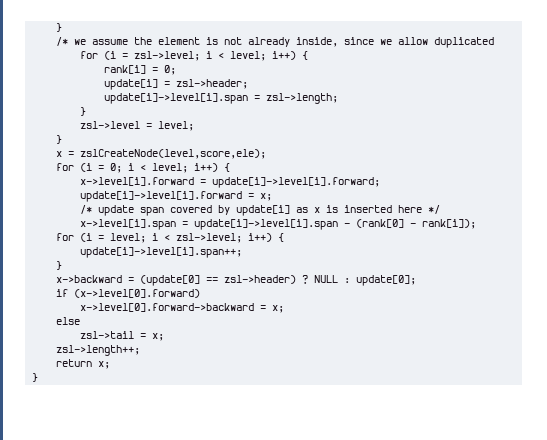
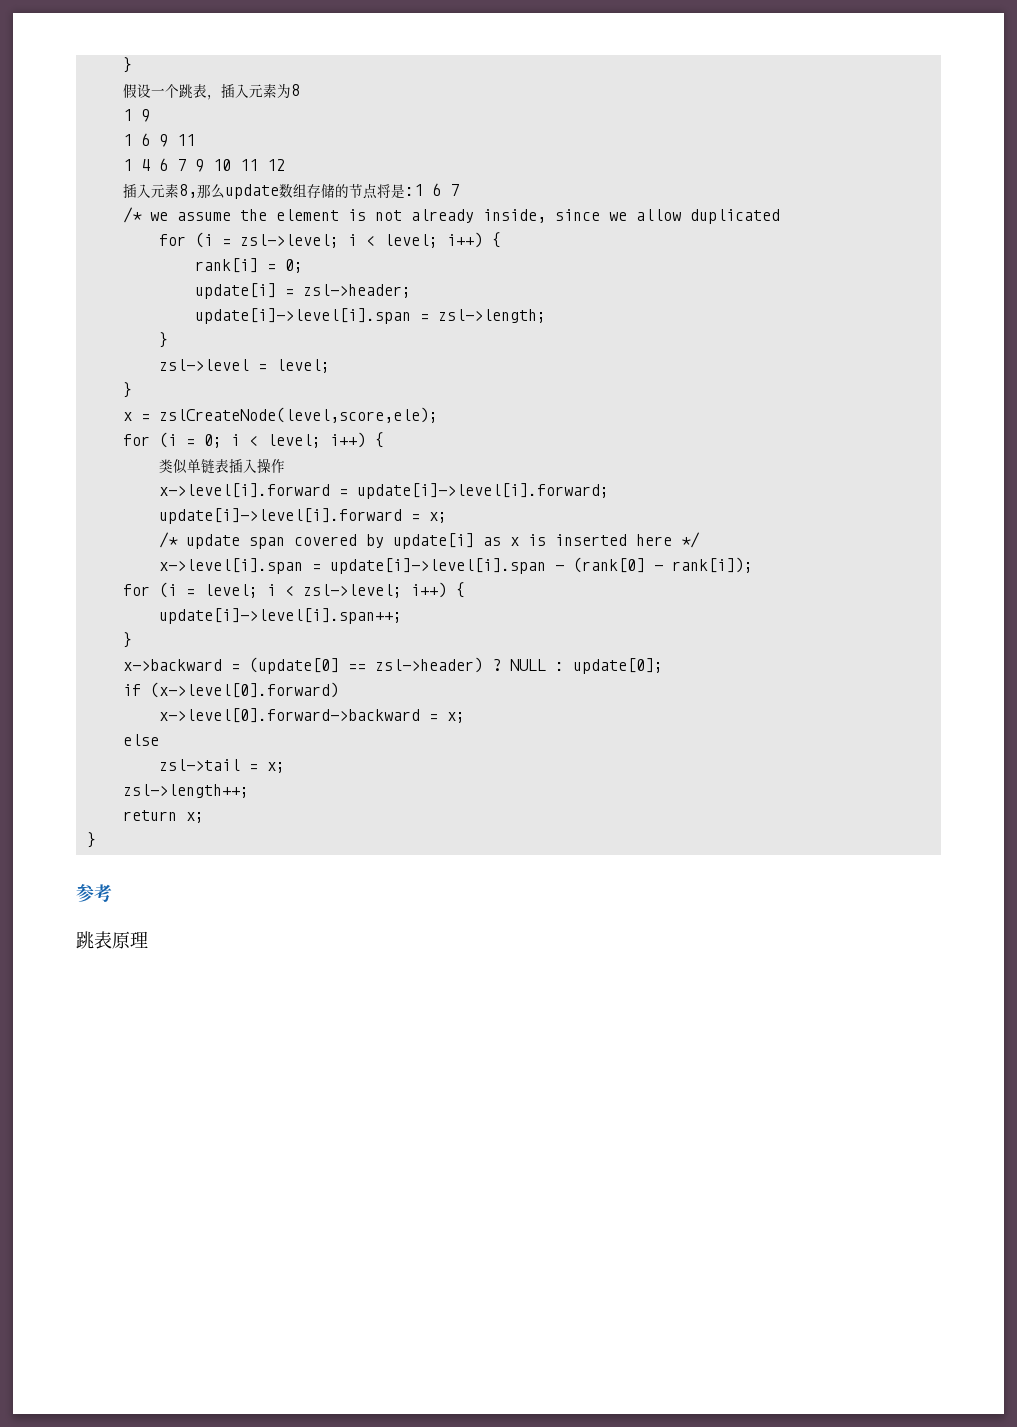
[55,23,62,32] } -> [122,57,132,73] [122,83,300,100] [122,109,150,122] [122,133,195,147] [122,158,285,172] [122,183,459,199] } // 假设一个跳表，插入元素为8 // 1 9 // 1 6 9 11 // 1 4 6 7 9 10 11 12 // 插入元素8,那么update数组存储的节点将是:1 6 7
(230, 167) none -> [158,458,285,474] // 类似单链表插入操作
(38, 377) none -> [76,884,112,902] [76,931,148,949] // 参考 // 跳表原理

